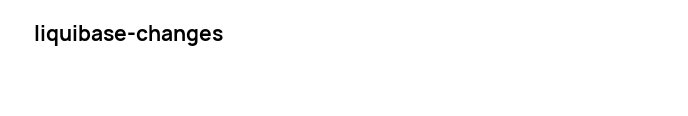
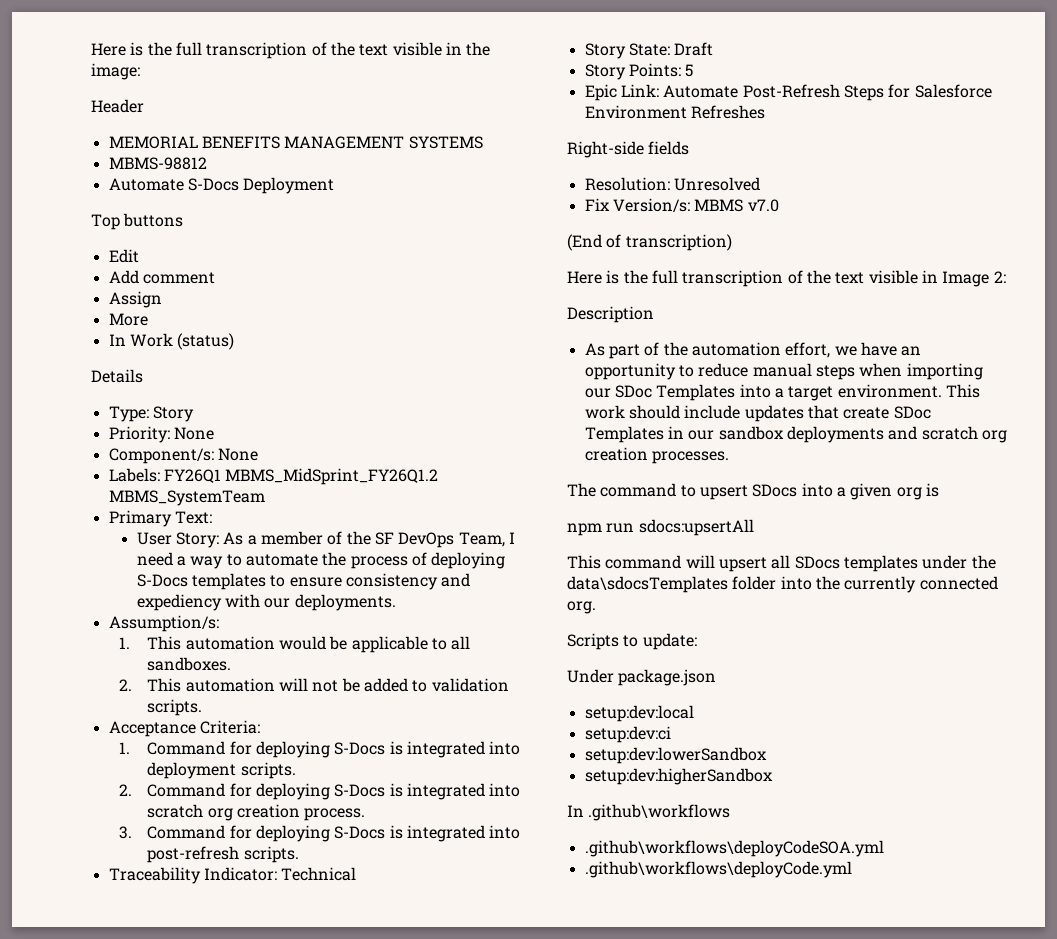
[34,25,223,46] liquibase-changes -> [91,42,491,59] [91,63,140,80] [91,99,144,113] [108,136,483,149] [108,157,207,170] [108,177,335,194] [91,213,184,230] [108,249,139,263] [108,270,215,284] [108,291,162,308] [108,313,148,326] [108,333,235,350] [91,369,143,383] [108,406,194,422] [108,426,214,443] [108,448,258,464] [108,468,439,485] [108,490,265,506] [108,510,212,527] [136,531,515,548] [136,552,506,569] [136,573,471,590] [136,594,396,611] [108,615,219,632] [119,636,471,653] [147,657,232,671] [119,678,509,692] [147,699,203,716] [108,720,260,737] [119,741,521,758] [147,762,296,779] [119,783,521,800] [147,804,366,821] [119,825,521,842] [147,846,299,863] [108,867,357,884] [584,42,714,59] [584,63,694,80] [584,84,992,101] [584,105,765,119] [567,141,690,158] [584,177,760,191] [584,198,779,212] [567,234,732,251] [567,270,1006,287] [567,306,654,323] [584,342,922,359] [584,363,983,380] [584,384,980,401] [584,405,931,422] [584,426,1007,443] [584,447,729,464] [567,483,939,500] [567,519,754,536] [567,555,996,572] [567,576,998,593] [567,601,596,614] [567,633,697,650] [567,669,717,686] [584,705,694,722] [584,726,671,743] [584,747,767,764] [584,768,773,785] [567,804,731,821] [584,840,884,857] [584,861,852,878] Here is the full transcription of the text visible in the image: // Header // MEMORIAL BENEFITS MANAGEMENT SYSTEMS // MBMS-98812 // Automate S-Docs Deployment // Top buttons // Edit // Add comment // Assign // More // In Work (status) // Details // Type: Story // Priority: None // Component/s: None // Labels: FY26Q1 MBMS_MidSprint_FY26Q1.2 MBMS_SystemTeam // Primary Text: // User Story: As a member of the SF DevOps Team, I need a way to automate the process of deploying S-Docs templates to ensure consistency and expediency with our deployments. // Assumption/s: // 1. This automation would be applicable to all sandboxes. // 2. This automation will not be added to validation scripts. // Acceptance Criteria: // 1. Command for deploying S-Docs is integrated into deployment scripts. // 2. Command for deploying S-Docs is integrated into scratch org creation process. // 3. Command for deploying S-Docs is integrated into post-refresh scripts. // Traceability Indicator: Technical // Story State: Draft // Story Points: 5 // Epic Link: Automate Post-Refresh Steps for Salesforce Environment Refreshes // Right-side fields // Resolution: Unresolved // Fix Version/s: MBMS v7.0 // (End of transcription) // Here is the full transcription of the text visible in Image 2: // Description // As part of the automation effort, we have an opportunity to reduce manual steps when importing our SDoc Templates into a target environment. This work should include updates that create SDoc Templates in our sandbox deployments and scratch org creation processes. // The command to upsert SDocs into a given org is // npm run sdocs:upsertAll // This command will upsert all SDocs templates under the data\sdocsTemplates folder into the currently connected org. // Scripts to update: // Under package.json // setup:dev:local // setup:dev:ci // setup:dev:lowerSandbox // setup:dev:higherSandbox // In .github\workflows // .github\workflows\deployCodeSOA.yml // .github\workflows\deployCode.yml

